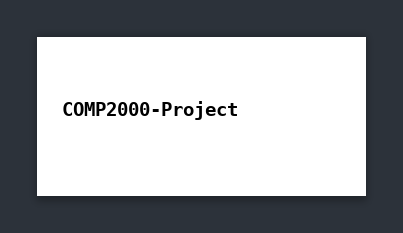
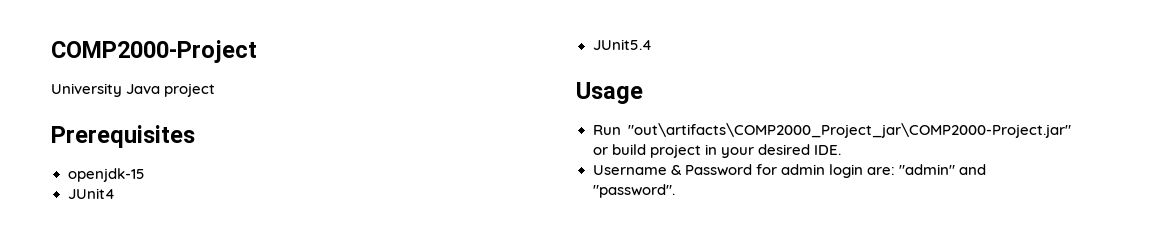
(238, 110) none -> [51,83,216,97] [51,125,195,148] [67,168,145,182] [67,188,115,199] [592,39,652,50] [576,82,643,104] [592,123,1071,138] [592,144,841,158] [592,164,986,178] [592,184,675,198] // University Java project // Prerequisites // openjdk-15 // JUnit4 // JUnit5.4 // Usage // Run "out\artifacts\COMP2000_Project_jar\COMP2000-Project.jar" or build project in your desired IDE. // Username & Password for admin login are: "admin" and "password".

